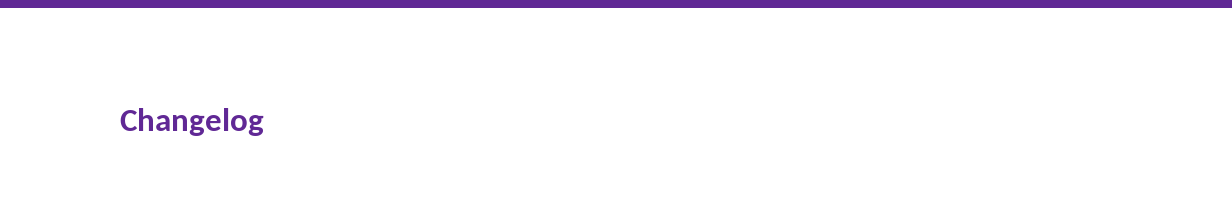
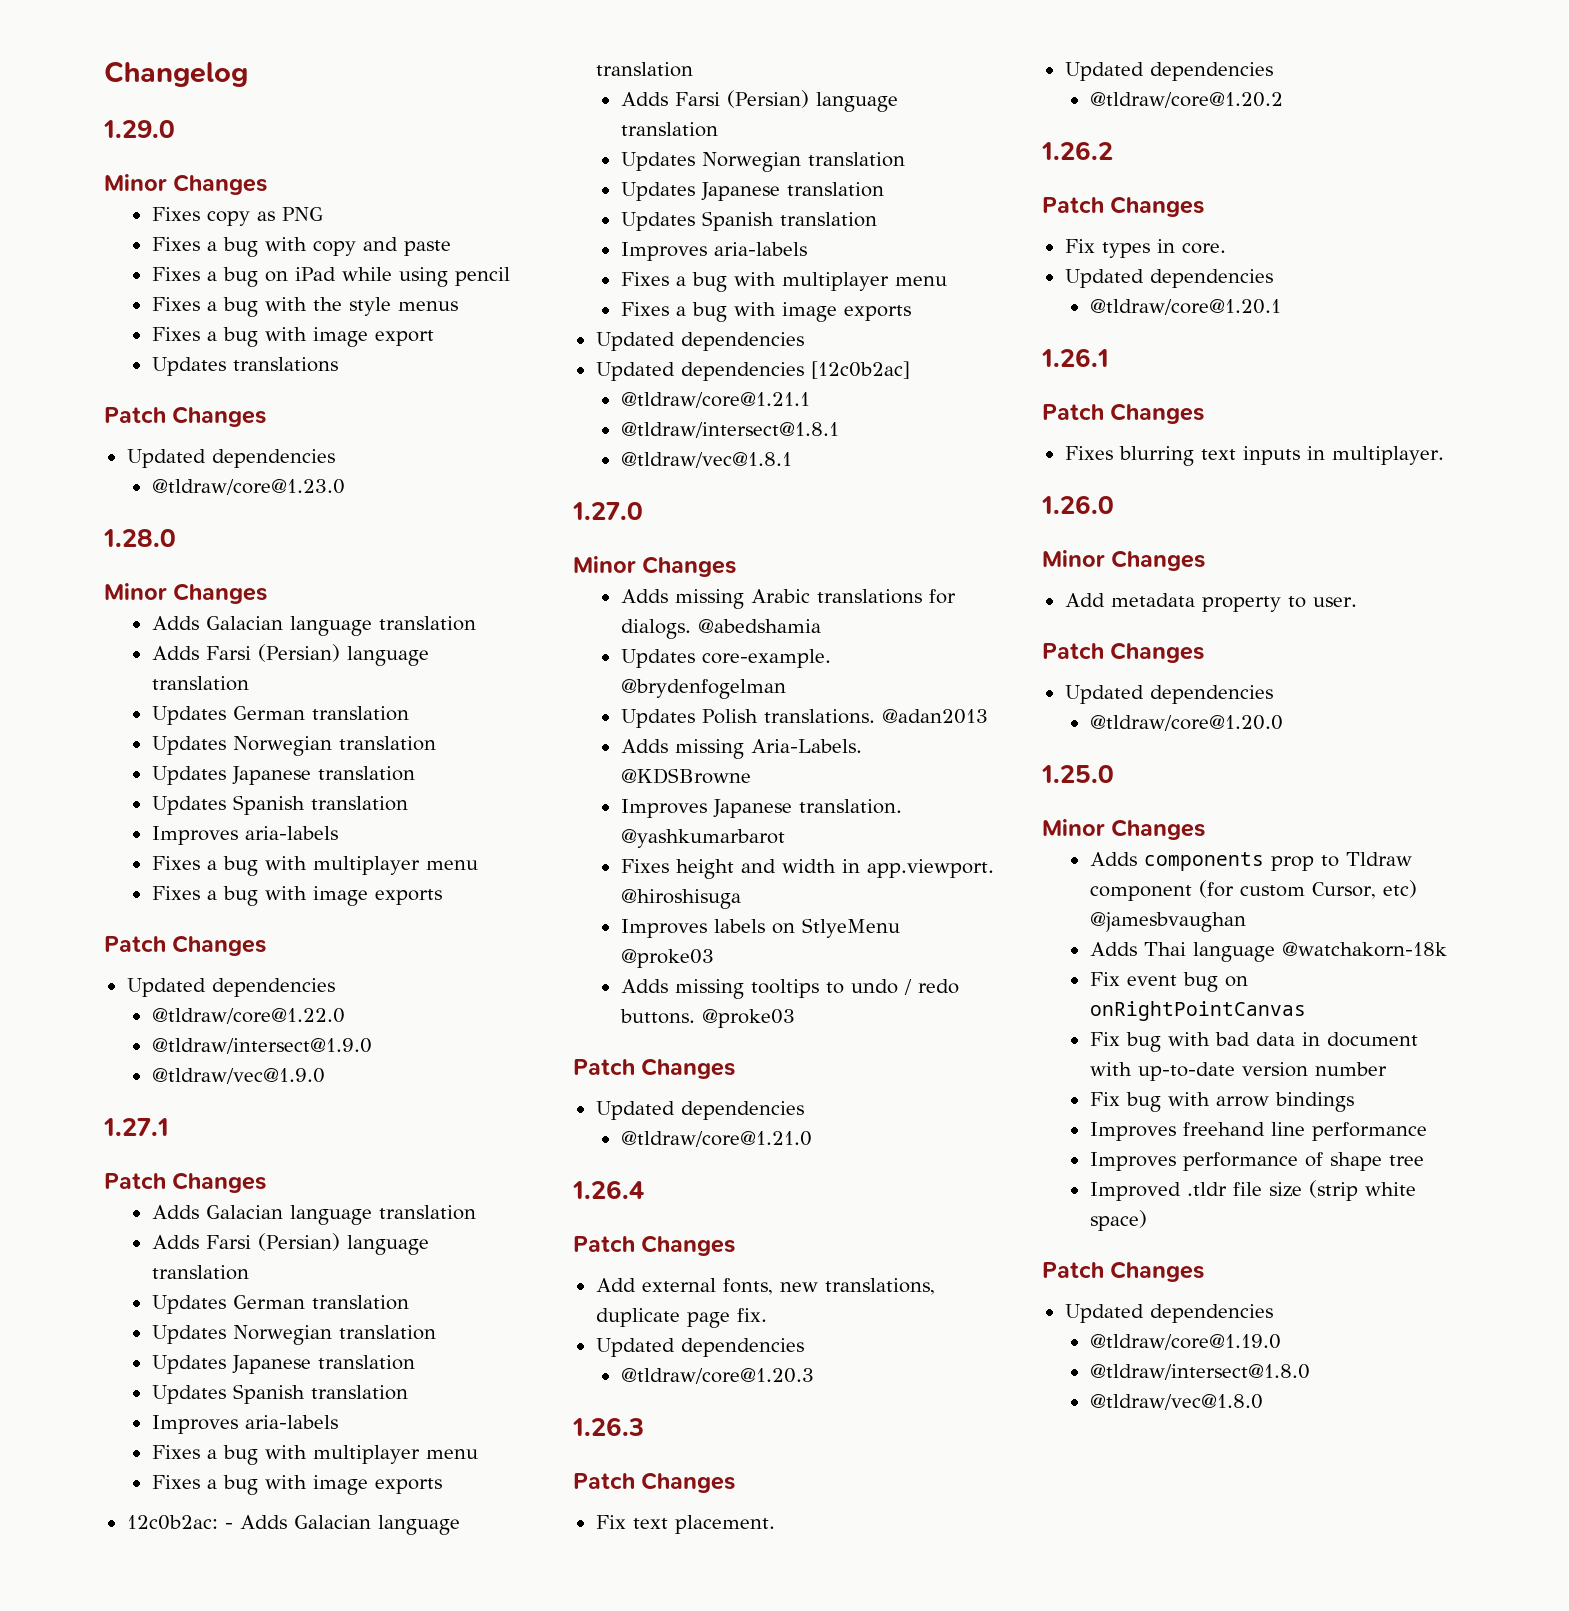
(264, 122) none -> [103,120,175,138] [104,174,268,195] [151,207,323,226] [151,237,451,257] [151,267,510,287] [151,297,458,317] [151,327,434,347] [151,357,338,376] [104,406,267,427] [126,449,335,468] [151,479,345,495] [103,529,176,547] [104,583,268,604] [151,616,476,636] [151,644,429,666] [151,676,249,691] [151,706,409,725] [151,736,436,756] [151,766,415,785] [151,795,408,815] [151,826,338,845] [151,856,478,876] [151,886,442,906] [104,935,267,956] [126,978,335,997] [151,1008,345,1024] [151,1038,372,1054] [151,1068,325,1084] [103,1118,169,1136] [104,1172,267,1193] [151,1205,476,1225] [151,1233,429,1255] [151,1265,249,1280] [151,1295,409,1314] [151,1325,436,1345] [151,1355,415,1374] [151,1384,408,1404] [151,1415,338,1434] [151,1445,478,1465] [151,1475,442,1495] [126,1515,460,1535] [595,62,693,77] [620,90,898,112] [620,122,718,137] [620,152,905,172] [620,182,884,201] [620,211,877,231] [620,242,807,261] [620,272,947,292] [620,302,911,322] [595,332,804,351] [595,361,910,381] [620,392,810,408] [620,422,839,438] [620,452,792,468] [572,502,643,520] [573,556,737,577] [620,589,956,609] [620,619,821,639] [620,649,831,668] [620,679,786,699] [620,709,988,728] [620,739,862,759] [620,768,751,784] [620,799,902,818] [620,829,785,848] [620,859,994,879] [620,889,741,909] [620,918,900,938] [620,949,714,968] [620,979,959,999] [619,1009,795,1028] [573,1058,736,1079] [595,1101,804,1120] [620,1131,812,1147] [572,1180,644,1199] [573,1235,736,1256] [595,1278,935,1295] [595,1308,767,1328] [595,1338,804,1357] [620,1368,814,1384] [572,1417,644,1436] [573,1472,736,1493] [595,1515,775,1534] [1064,62,1273,81] [1089,92,1283,108] [1041,141,1113,160] [1042,196,1205,217] [1064,239,1226,258] [1064,269,1273,288] [1089,299,1281,315] [1041,348,1109,367] [1042,403,1205,424] [1064,446,1444,466] [1041,495,1114,514] [1042,550,1206,571] [1064,593,1357,612] [1042,642,1205,663] [1064,685,1273,704] [1089,715,1283,731] [1041,765,1114,783] [1042,819,1206,840] [1089,852,1412,871] [1089,880,1417,901] [1089,912,1246,932] [1089,942,1447,962] [1089,972,1248,992] [1089,1001,1306,1021] [1089,1032,1418,1052] [1089,1062,1387,1081] [1089,1092,1354,1112] [1089,1122,1427,1141] [1089,1152,1424,1171] [1089,1180,1416,1201] [1089,1210,1147,1231] [1042,1261,1205,1282] [1064,1304,1273,1323] [1089,1334,1281,1350] [1089,1364,1310,1380] [1089,1394,1263,1410] // 1.29.0 // Minor Changes // Fixes copy as PNG // Fixes a bug with copy and paste // Fixes a bug on iPad while using pencil // Fixes a bug with the style menus // Fixes a bug with image export // Updates translations // Patch Changes // Updated dependencies // @tldraw/core@1.23.0 // 1.28.0 // Minor Changes // Adds Galacian language translation // Adds Farsi (Persian) language translation // Updates German translation // Updates Norwegian translation // Updates Japanese translation // Updates Spanish translation // Improves aria-labels // Fixes a bug with multiplayer menu // Fixes a bug with image exports // Patch Changes // Updated dependencies // @tldraw/core@1.22.0 // @tldraw/intersect@1.9.0 // @tldraw/vec@1.9.0 // 1.27.1 // Patch Changes // Adds Galacian language translation // Adds Farsi (Persian) language translation // Updates German translation // Updates Norwegian translation // Updates Japanese translation // Updates Spanish translation // Improves aria-labels // Fixes a bug with multiplayer menu // Fixes a bug with image exports // 12c0b2ac: - Adds Galacian language translation // Adds Farsi (Persian) language translation // Updates Norwegian translation // Updates Japanese translation // Updates Spanish translation // Improves aria-labels // Fixes a bug with multiplayer menu // Fixes a bug with image exports // Updated dependencies // Updated dependencies [12c0b2ac] // @tldraw/core@1.21.1 // @tldraw/intersect@1.8.1 // @tldraw/vec@1.8.1 // 1.27.0 // Minor Changes // Adds missing Arabic translations for dialogs. @abedshamia // Updates core-example. @brydenfogelman // Updates Polish translations. @adan2013 // Adds missing Aria-Labels. @KDSBrowne // Improves Japanese translation. @yashkumarbarot // Fixes height and width in app.viewport. @hiroshisuga // Improves labels on StlyeMenu @proke03 // Adds missing tooltips to undo / redo buttons. @proke03 // Patch Changes // Updated dependencies // @tldraw/core@1.21.0 // 1.26.4 // Patch Changes // Add external fonts, new translations, duplicate page fix. // Updated dependencies // @tldraw/core@1.20.3 // 1.26.3 // Patch Changes // Fix text placement. // Updated dependencies // @tldraw/core@1.20.2 // 1.26.2 // Patch Changes // Fix types in core. // Updated dependencies // @tldraw/core@1.20.1 // 1.26.1 // Patch Changes // Fixes blurring text inputs in multiplayer. // 1.26.0 // Minor Changes // Add metadata property to user. // Patch Changes // Updated dependencies // @tldraw/core@1.20.0 // 1.25.0 // Minor Changes // Adds components prop to Tldraw component (for custom Cursor, etc) @jamesbvaughan // Adds Thai language @watchakorn-18k // Fix event bug on onRightPointCanvas // Fix bug with bad data in document with up-to-date version number // Fix bug with arrow bindings // Improves freehand line performance // Improves performance of shape tree // Improved .tldr file size (strip white space) // Patch Changes // Updated dependencies // @tldraw/core@1.19.0 // @tldraw/intersect@1.8.0 // @tldraw/vec@1.8.0

